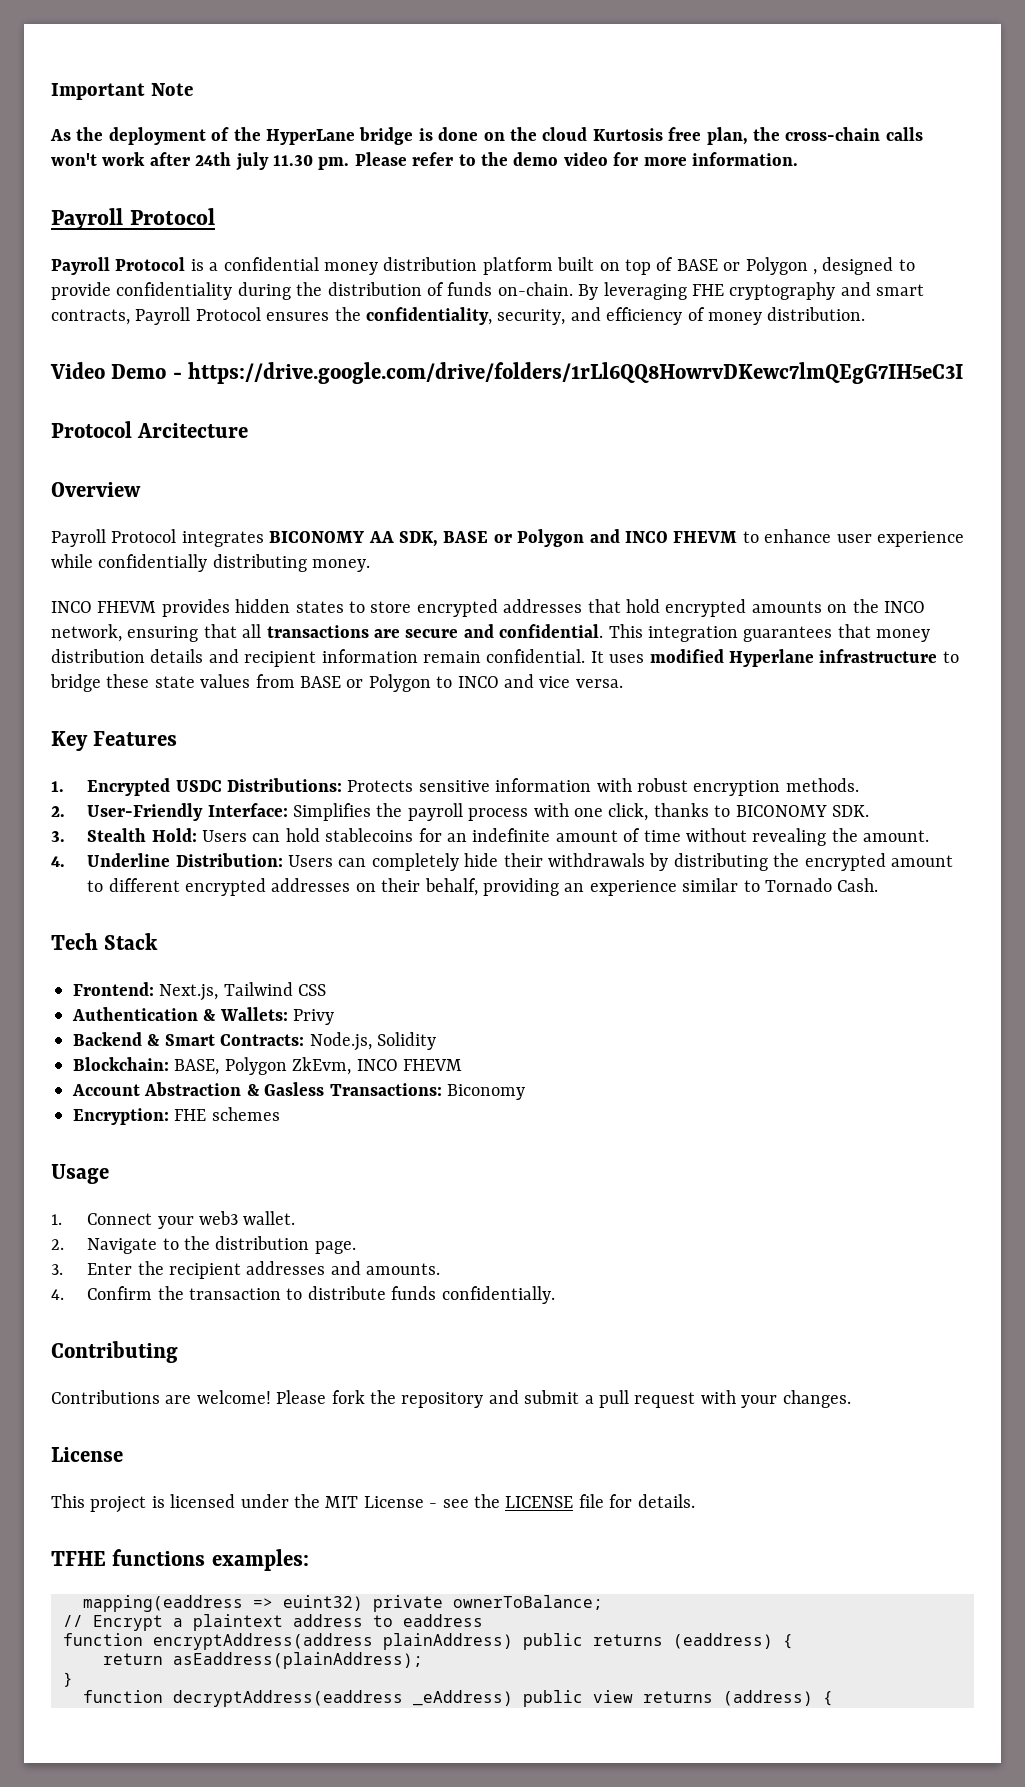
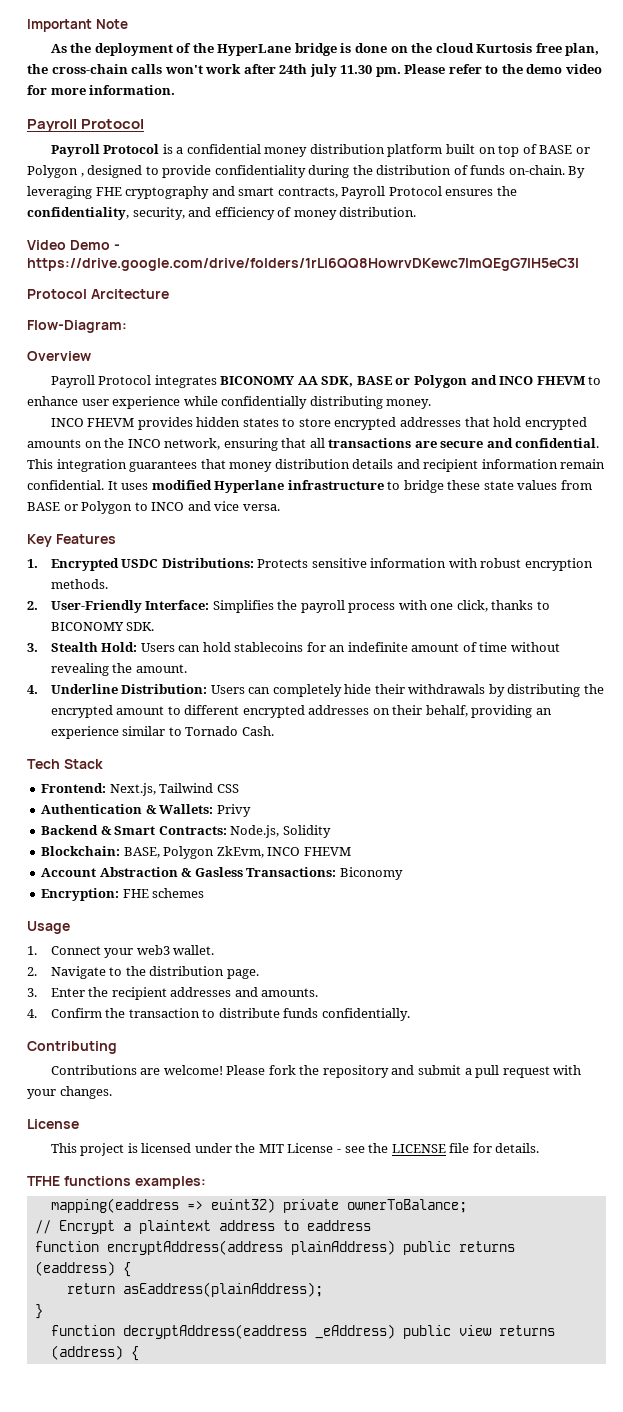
(249, 430) none -> [27,320,127,333] // Flow-Diagram:

